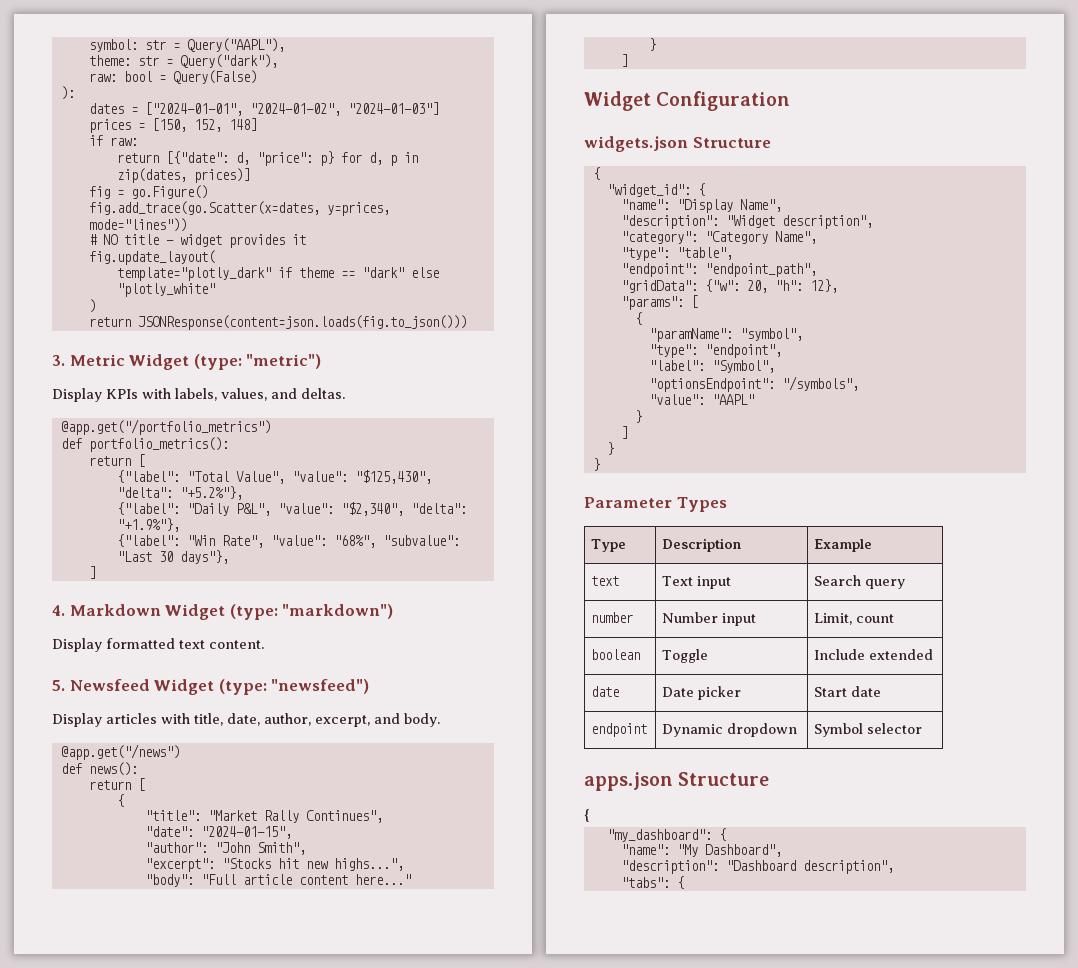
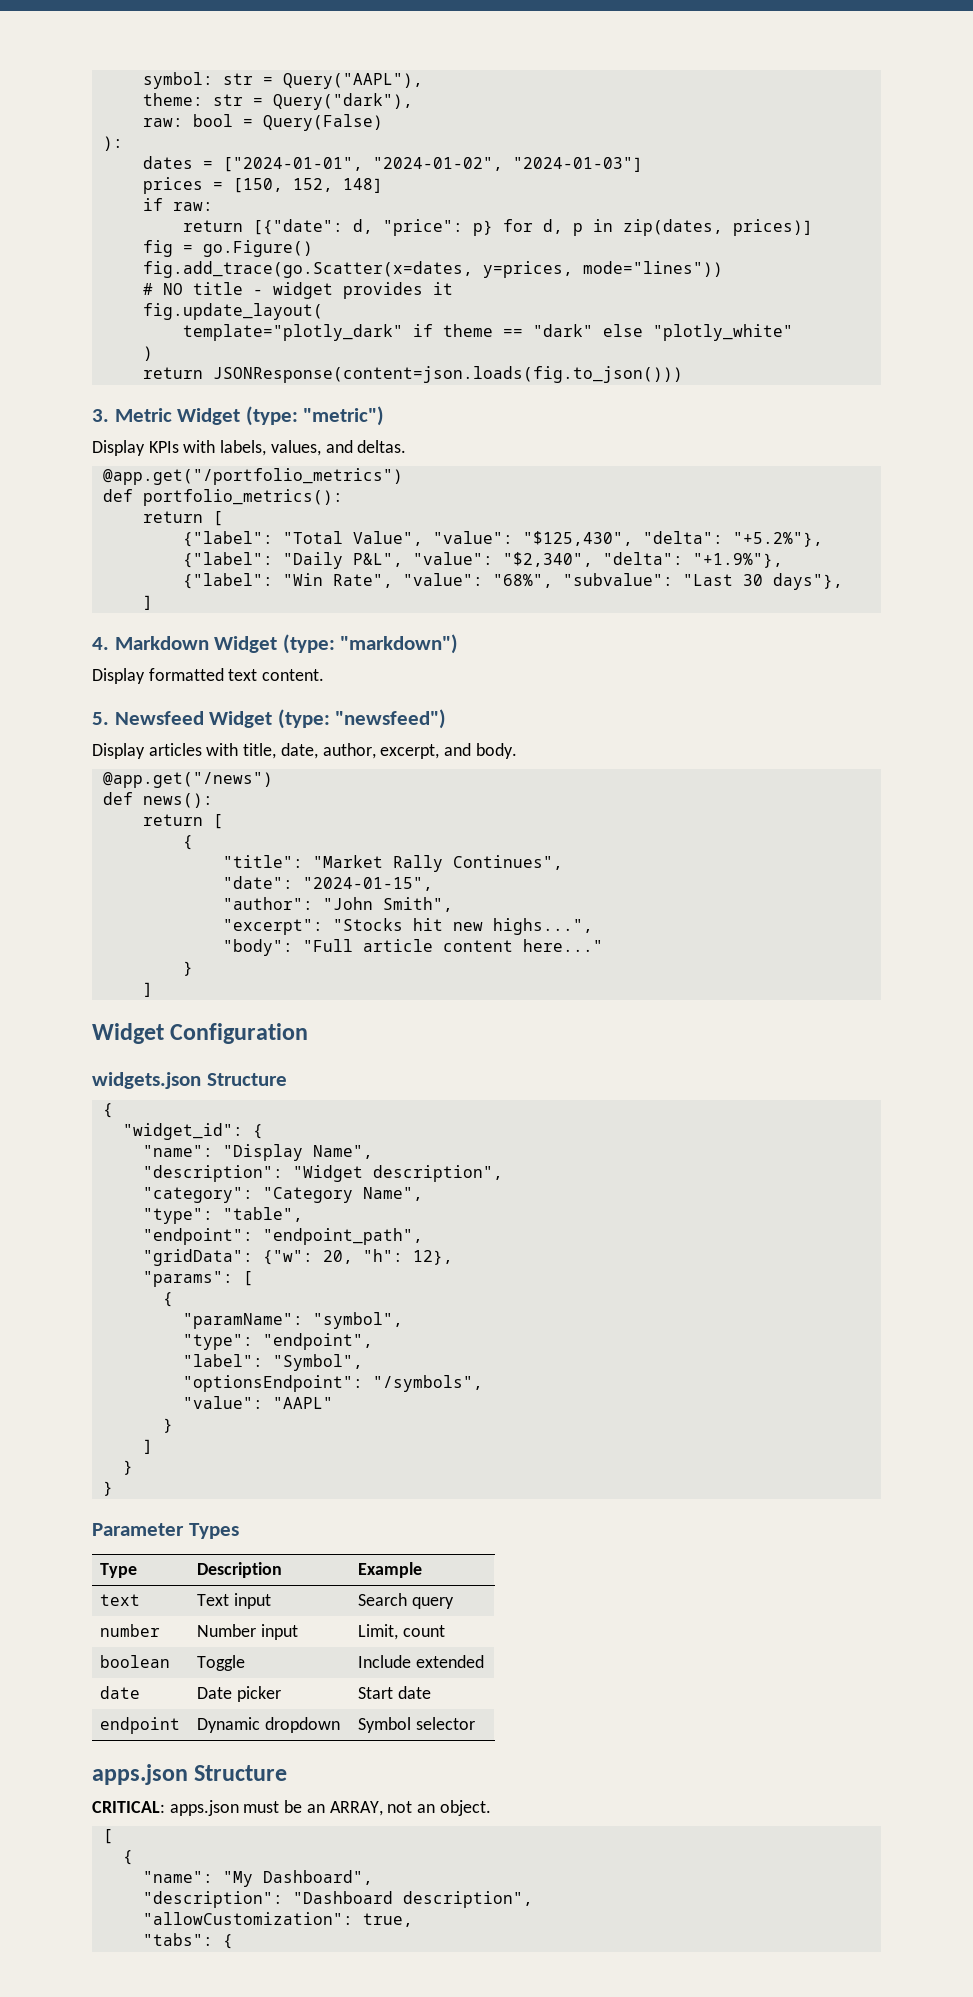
[584,809,590,822] [606,829,712,842] { // "my_dashboard": -> [92,1800,491,1816] [102,1829,113,1844] CRITICAL: apps.json must be an ARRAY, not an object. // [ //
(894, 867) none -> [142,1912,413,1927] // "allowCustomization": true,

